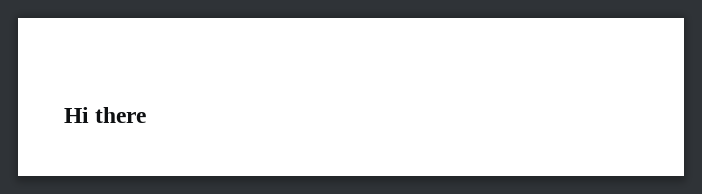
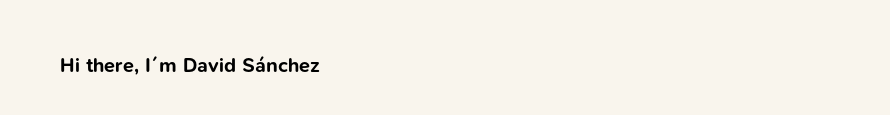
[95,107,147,123] there -> [86,55,320,76] there, I´m David Sánchez

